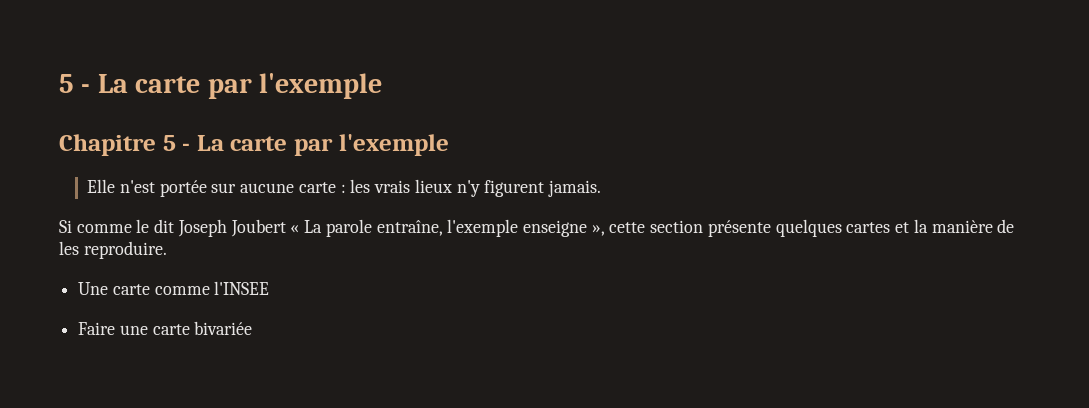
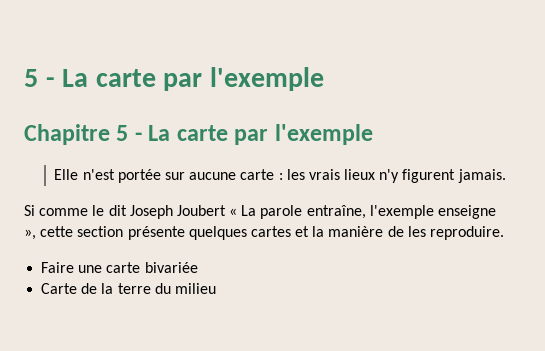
[78,281,270,295] // Une carte comme l'INSEE -> (505, 233) none
(253, 328) none -> [41,283,216,294] // Carte de la terre du milieu

